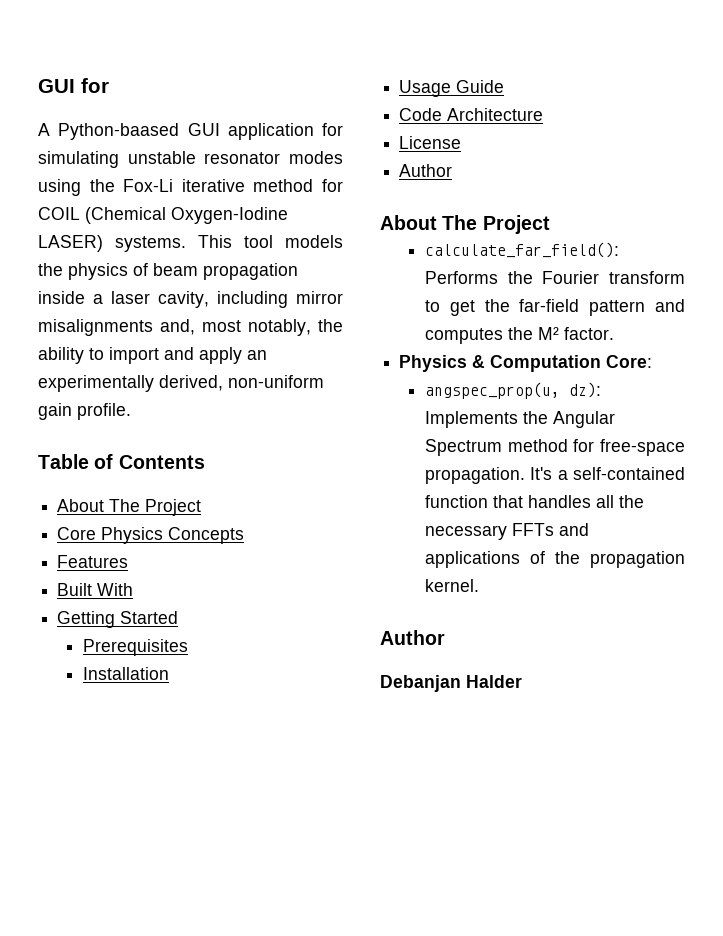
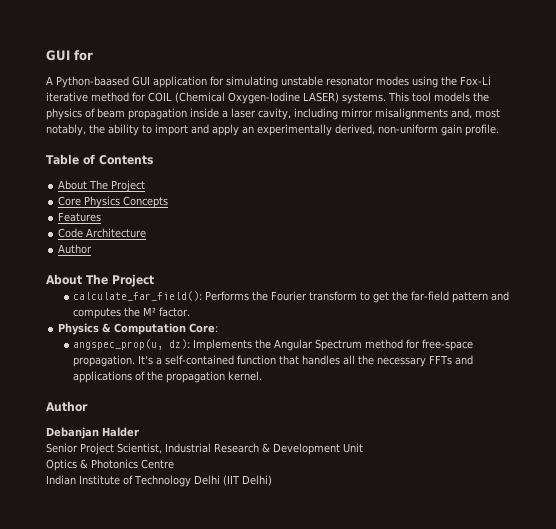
[57,583,134,596] [57,611,179,628] [82,639,188,656] [82,667,169,680] [399,80,505,97] // Built With // Getting Started // Prerequisites // Installation // Usage Guide -> (102, 217) none
[399,136,462,149] // License -> (147, 233) none
(522, 681) none -> [46,443,363,455] [46,459,174,471] [46,475,272,487] // Senior Project Scientist, Industrial Research & Development Unit // Optics & Photonics Centre // Indian Institute of Technology Delhi (IIT Delhi)

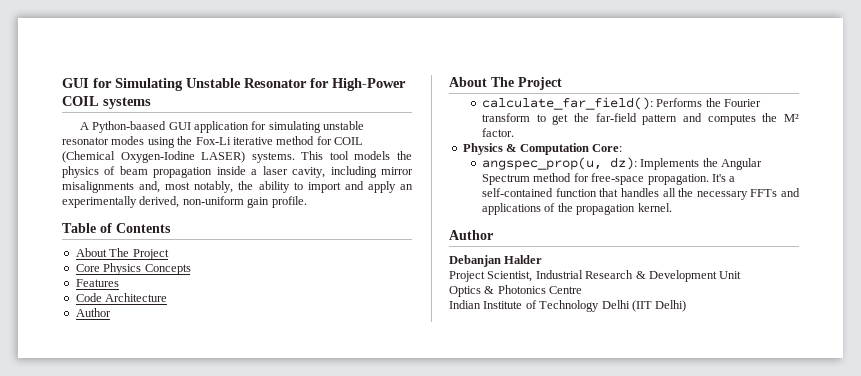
(93, 55) none -> [115,78,406,91] [62,96,151,109] Simulating Unstable Resonator for High-Power COIL systems
[46,443,78,453] Senior -> (543, 259) none

